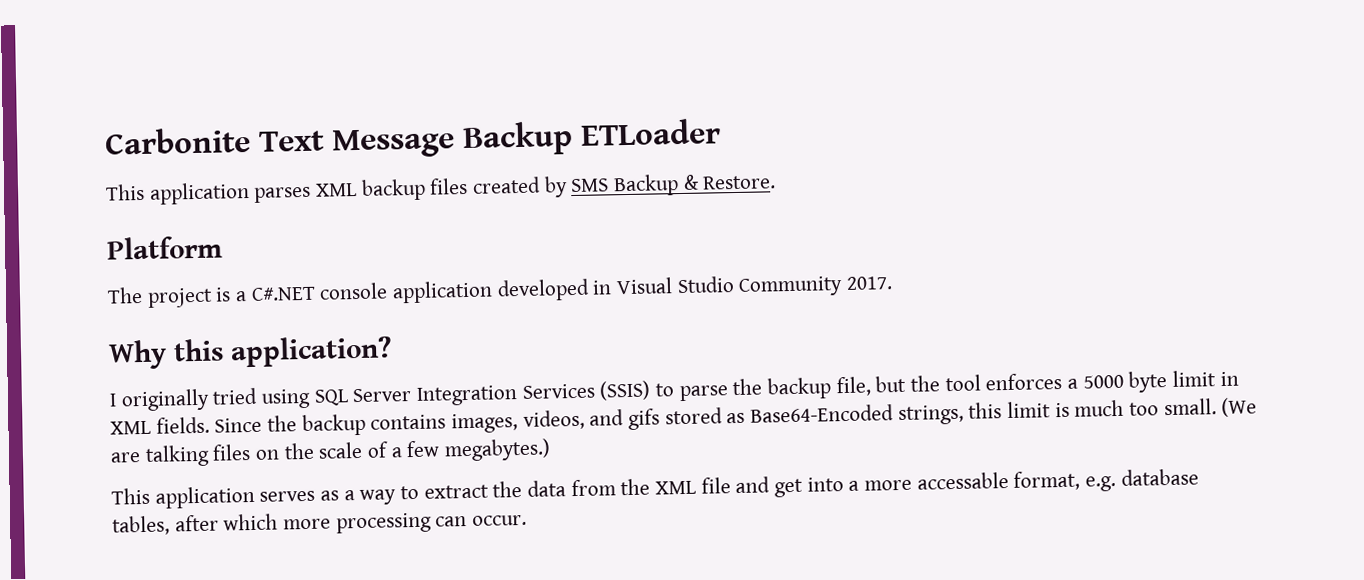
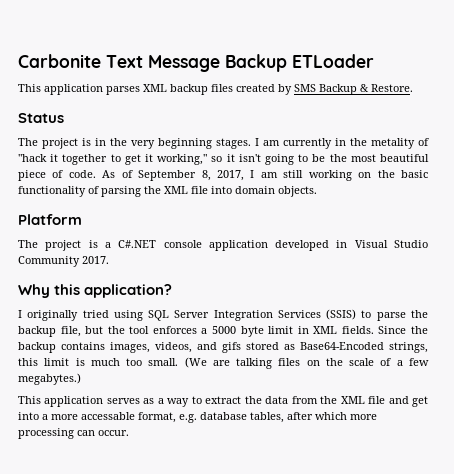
(777, 182) none -> [18,113,64,123] [18,138,429,149] [18,154,429,165] [18,170,429,181] [18,186,317,197] // Status // The project is in the very beginning stages. I am currently in the metality of "hack it together to get it working," so it isn't going to be the most beautiful piece of code. As of September 8, 2017, I am still working on the basic functionality of parsing the XML file into domain objects.

